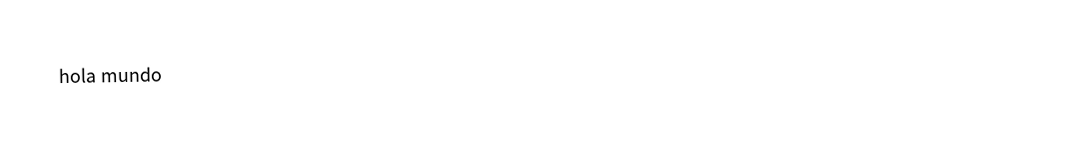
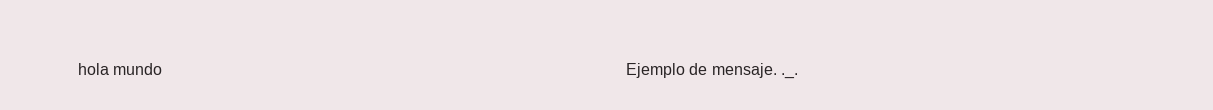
(162, 74) none -> [626,63,798,79] // Ejemplo de mensaje. ._.

